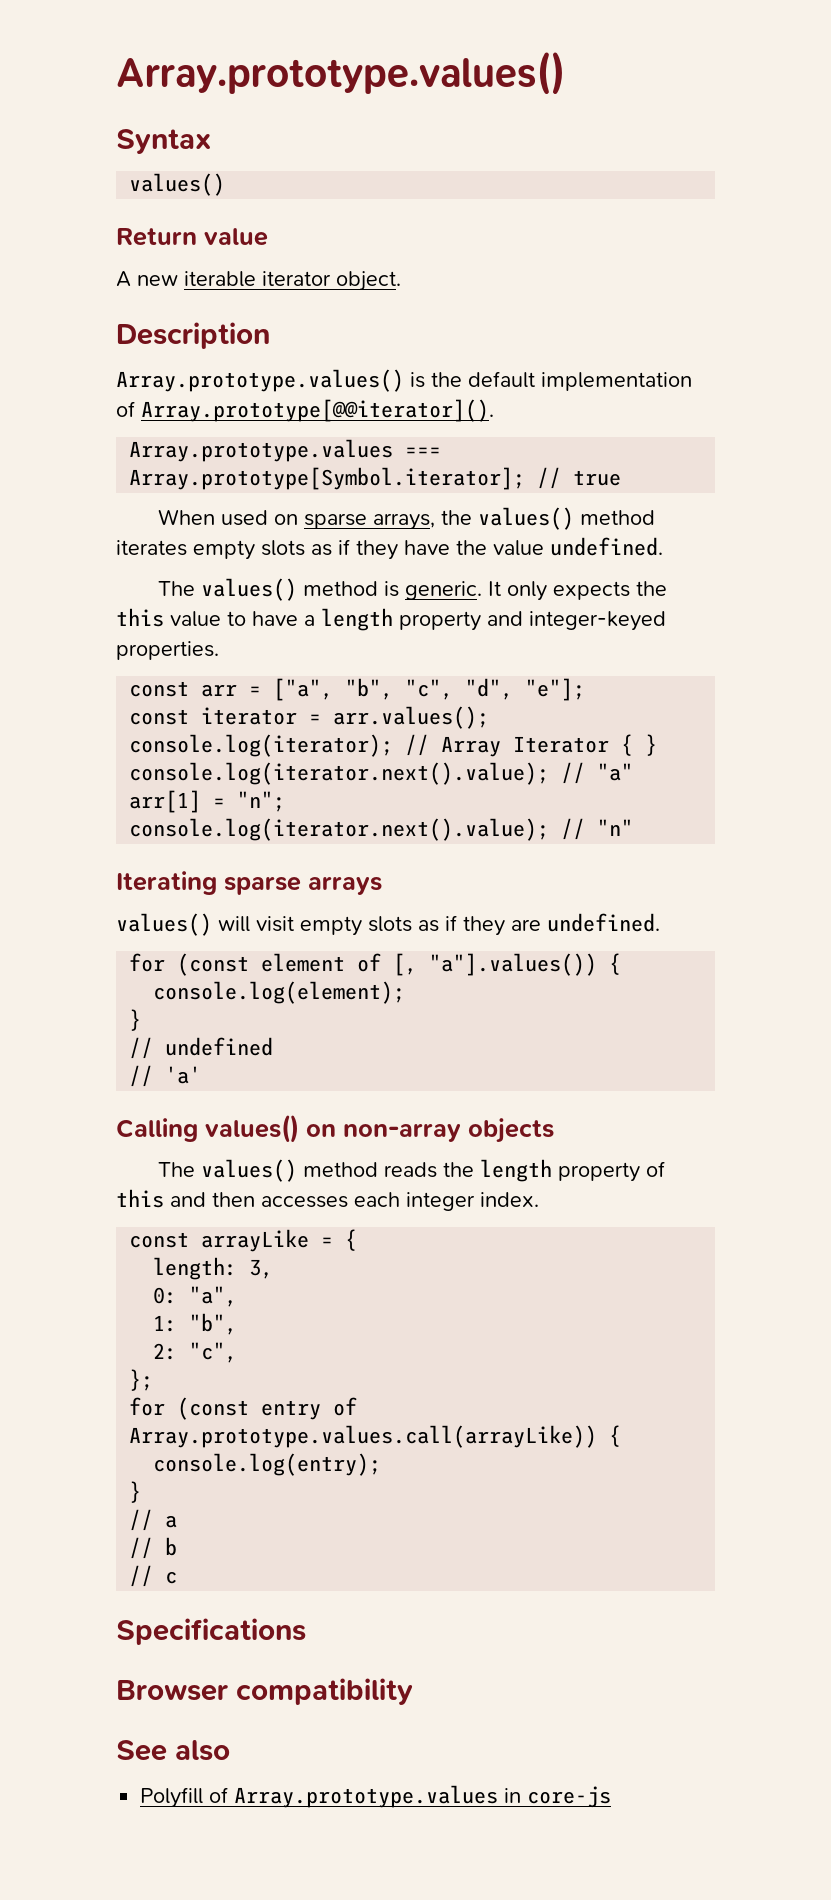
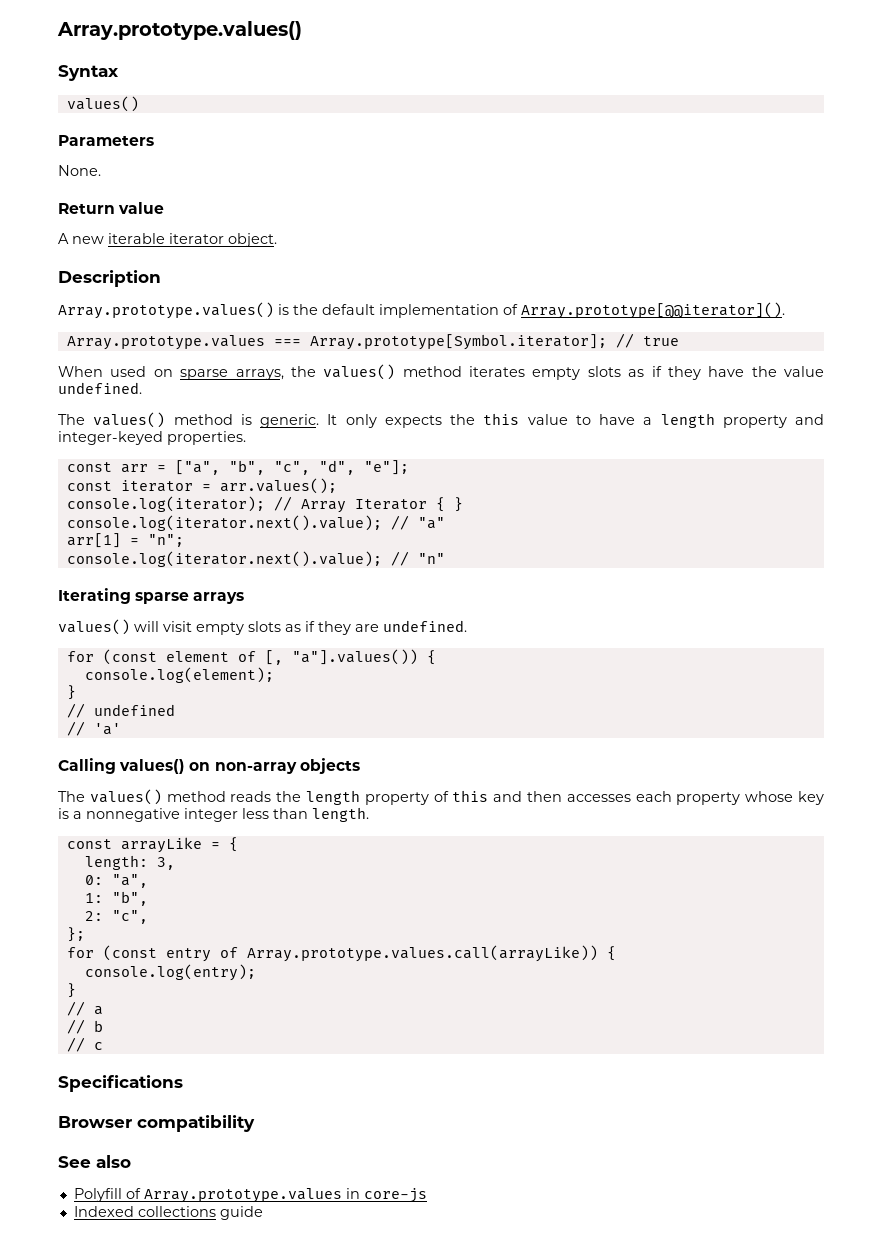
(226, 184) none -> [58,135,154,146] [58,165,101,176] // Parameters // None.
[406,1192,539,1211] integer index. -> [676,791,824,805] [58,807,369,822] property whose key is a nonnegative integer less than length.
(612, 1797) none -> [73,1206,263,1220] // Indexed collections guide

